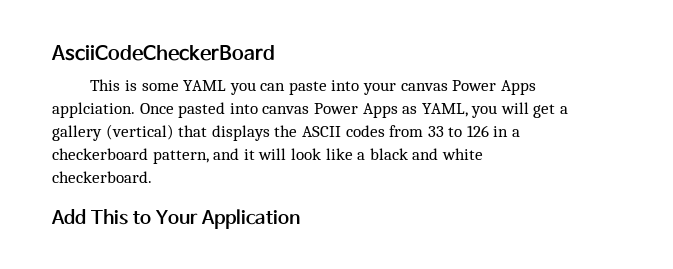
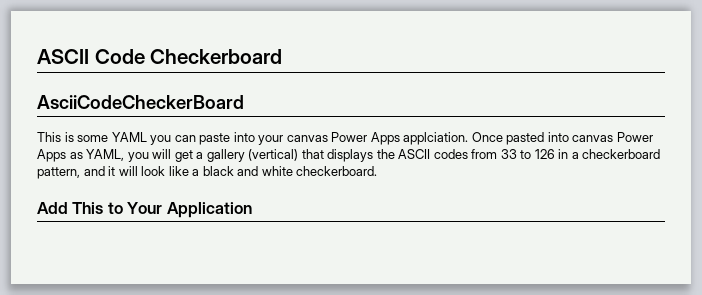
(51, 53) none -> [37,49,283,64] ASCII Code Checkerboard //

